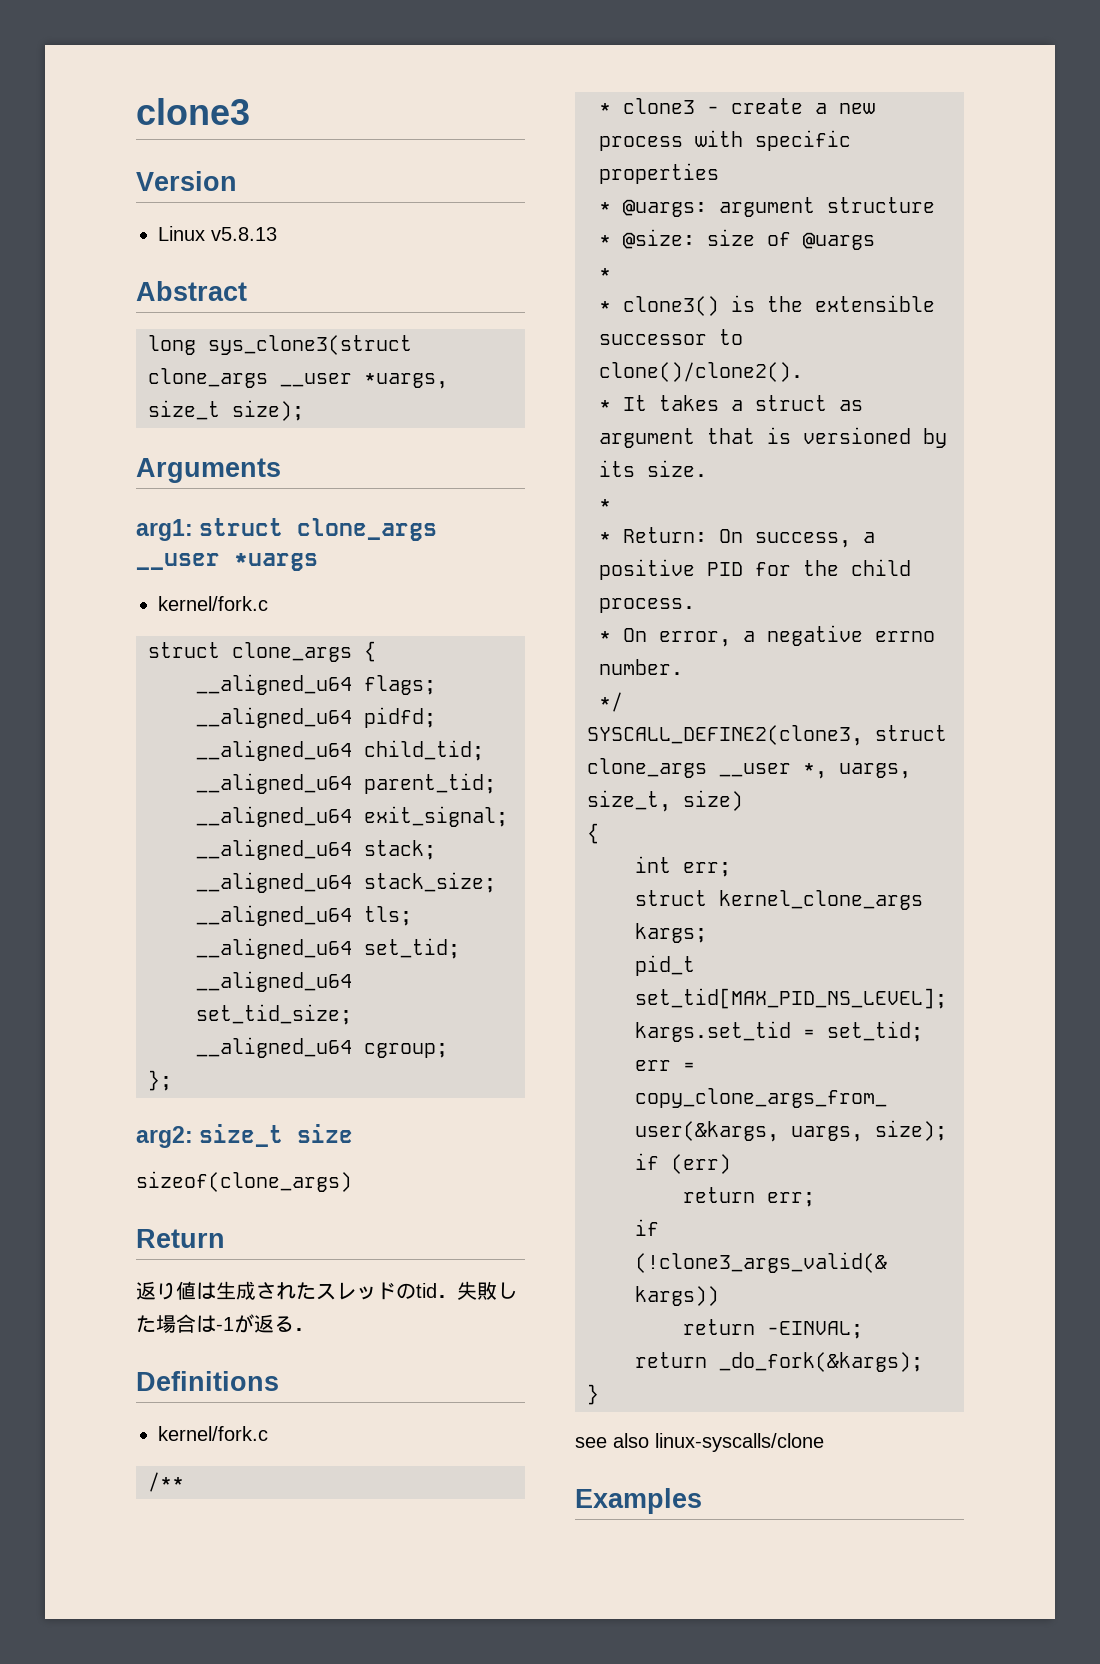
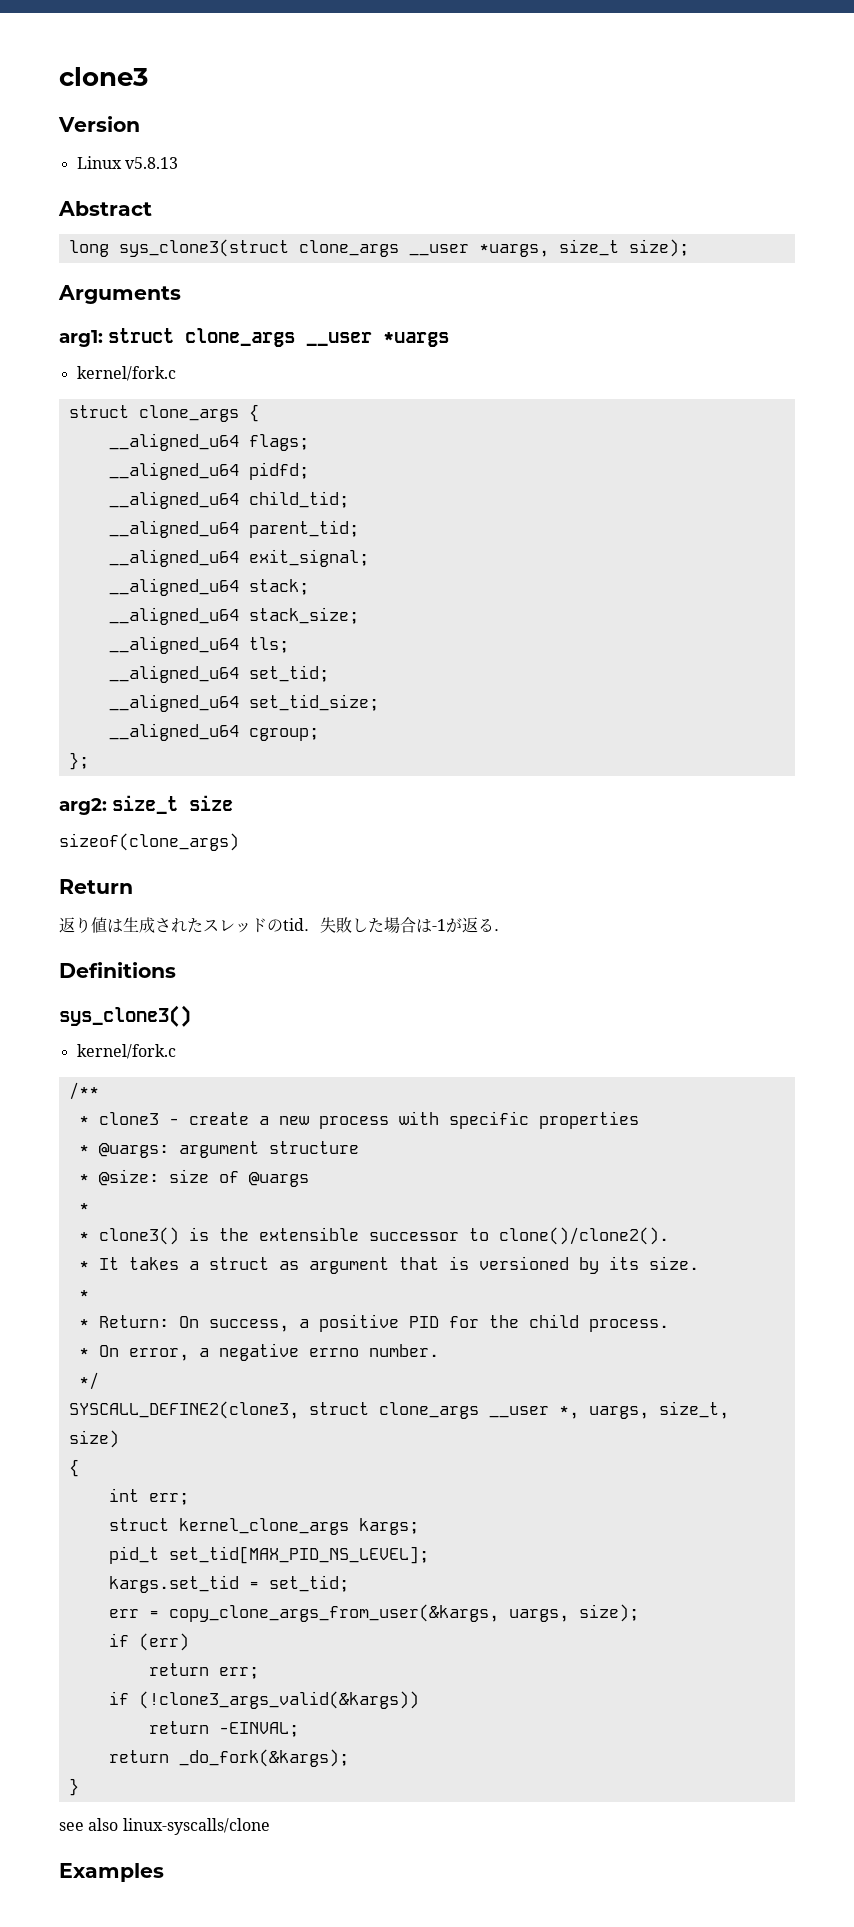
(279, 1381) none -> [59,1005,191,1027] // sys_clone3()

